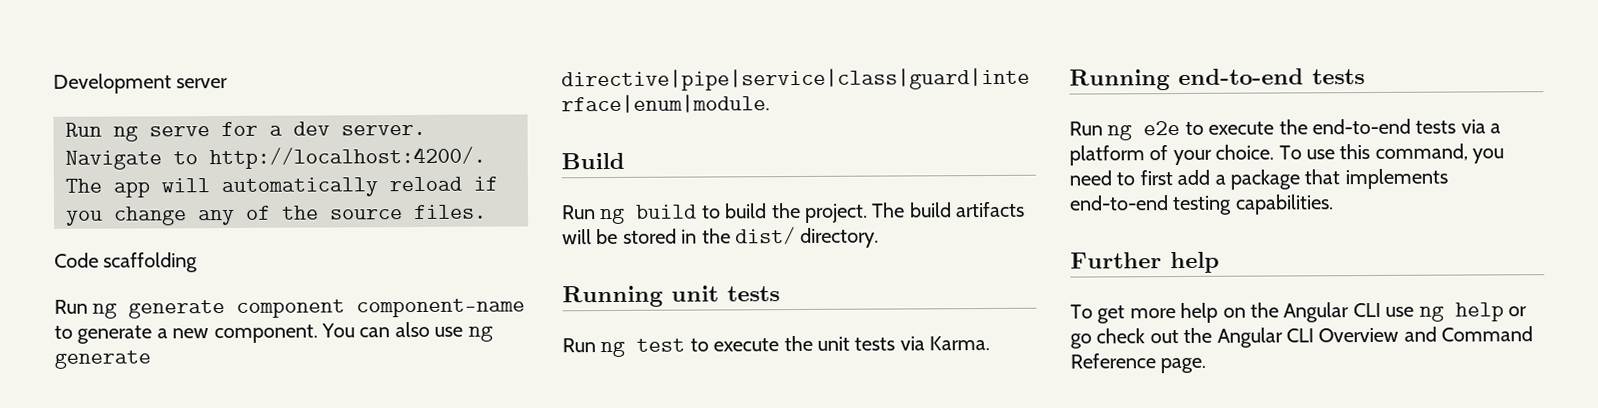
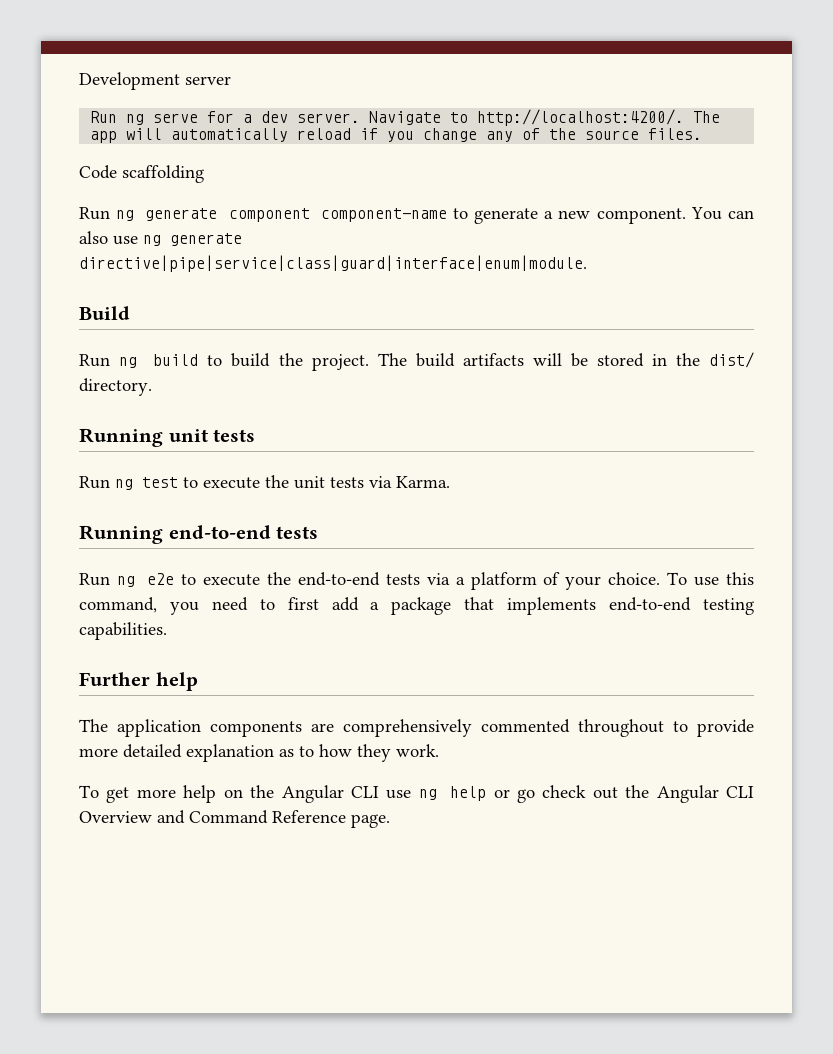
(1220, 262) none -> [79,719,754,737] [79,744,439,762] // The application components are comprehensively commented throughout to provide more detailed explanation as to how they work.

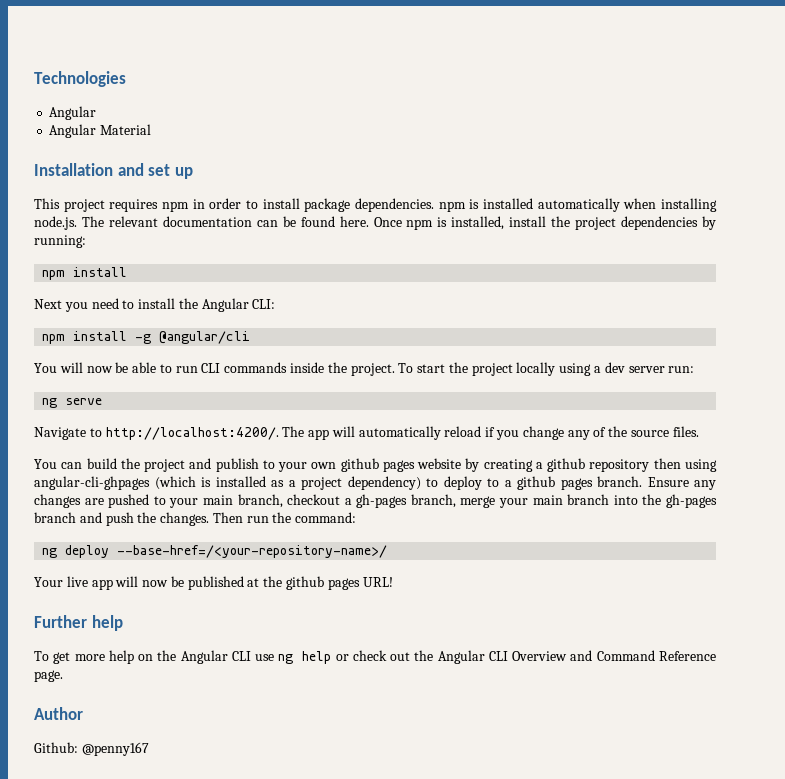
[79,72,180,90] Development -> [34,71,126,87] [49,106,97,120] [49,124,152,138] [34,163,193,179] [34,198,717,212] [34,216,716,230] [34,235,86,248] [42,267,128,280] [34,298,276,312] [42,331,251,344] [34,362,625,376] Technologies // Angular // Angular Material // Installation and set up // This project requires npm in order to install package dependencies. npm is installed automatically when installing node.js. The relevant documentation can be found here. Once npm is installed, install the project dependencies by running: // npm install // Next you need to install the Angular CLI: // npm install -g @angular/cli // You will now be able to run CLI commands inside the project. To start the project locally using a dev
[90,111,118,123] // Run -> [668,366,695,373] run: //
[207,111,361,123] for a dev server. -> (103, 401) //
[79,165,204,183] [79,207,754,224] [79,231,242,246] [79,255,587,272] [79,306,130,320] [79,352,755,371] [79,378,152,396] [79,428,256,447] [79,475,450,490] [79,525,319,544] [79,572,755,590] [79,597,754,615] [79,622,167,640] [79,672,198,691] [79,719,754,737] [79,744,439,762] Code scaffolding // Run ng generate component component-name to generate a new component. You can also use ng generate directive|pipe|service|class|guard|interface|enum|module. // Build // Run ng build to build the project. The build artifacts will be stored in the dist/ directory. // Running unit tests // Run ng test to execute the unit tests via Karma. // Running end-to-end tests // Run ng e2e to execute the end-to-end tests via a platform of your choice. To use this command, you need to first add a package that implements end-to-end testing capabilities. // Further help // The application components are comprehensively commented throughout to provide more detailed explanation as to how they work. -> [34,458,717,472] [34,476,716,490] [34,494,717,508] [34,512,357,526] [42,545,388,558] [34,576,393,590] [34,615,123,631] You can build the project and publish to your own github pages website by creating a github repository then using angular-cli-ghpages (which is installed as a project dependency) to deploy to a github pages branch. Ensure any changes are pushed to your main branch, checkout a gh-pages branch, merge your main branch into the gh-pages branch and push the changes. Then run the command: // ng deploy --base-href=/<your-repository-name>/ // Your live app will now be published at the github pages URL! // Further help
[516,789,535,803] go -> (349, 657) none
(390, 821) none -> [34,707,83,720] [34,742,149,756] // Author // Github: @penny167

